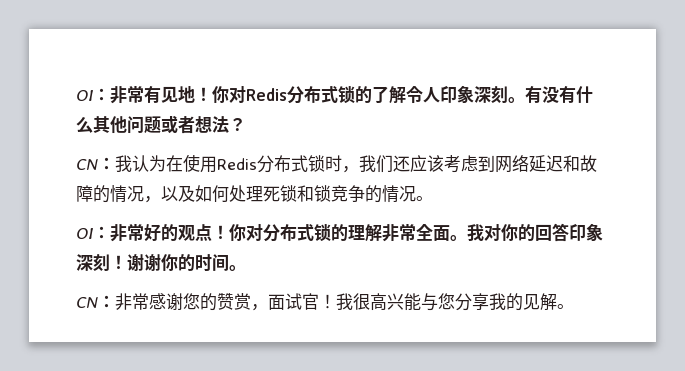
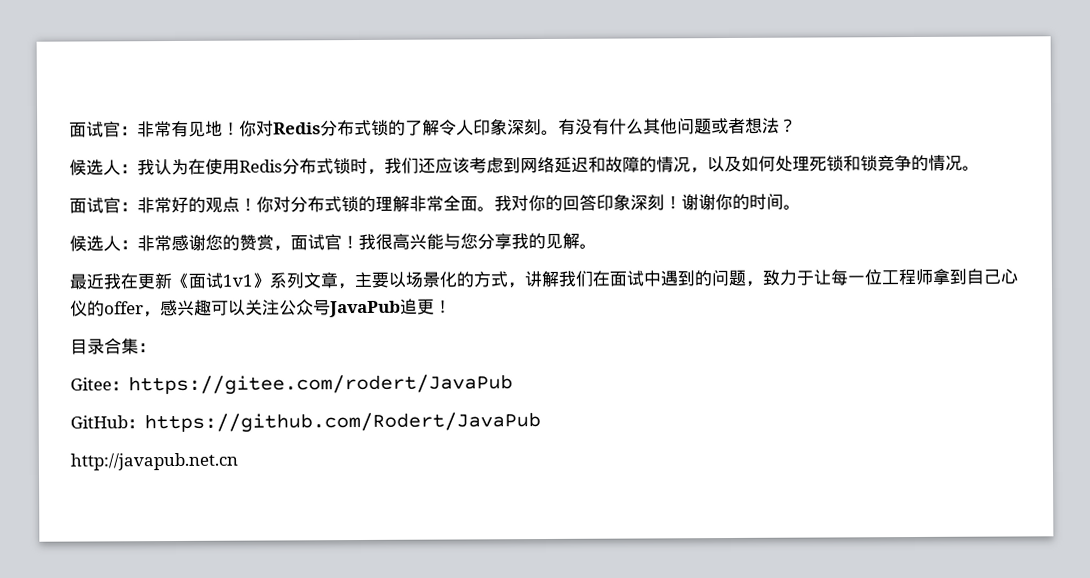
[76,90,93,101] OI -> [69,121,121,138] 面试官
[76,159,98,170] CN -> [69,159,121,176] 候选人
[76,228,93,239] OI -> [69,197,121,214] 面试官
[76,297,98,308] CN -> [69,235,121,252] 候选人
(574, 306) none -> [69,268,1018,290] [70,298,452,318] [70,338,156,355] [70,374,513,396] [70,412,541,434] [70,452,238,471] // 最近我在更新《面试1v1》系列文章，主要以场景化的方式，讲解我们在面试中遇到的问题，致力于让每一位工程师拿到自己心仪的offer，感兴趣可以关注公众号JavaPub追更！ // 目录合集： // Gitee：https://gitee.com/rodert/JavaPub // GitHub：https://github.com/Rodert/JavaPub // http://javapub.net.cn

